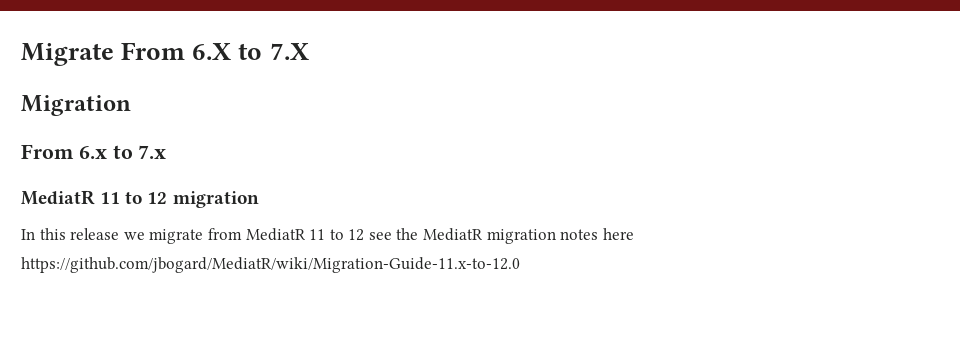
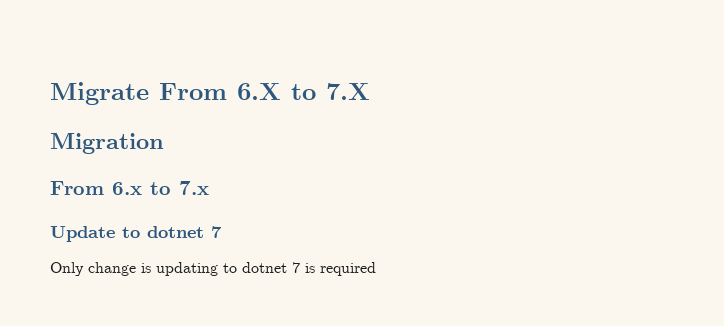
[21,190,259,208] [21,228,634,244] [21,257,520,273] MediatR 11 to 12 migration // In this release we migrate from MediatR 11 to 12 see the MediatR migration notes here https://github.com/jbogard/MediatR/wiki/Migration-Guide-11.x-to-12.0 -> [50,226,222,242] [50,262,376,276] Update to dotnet 7 // Only change is updating to dotnet 7 is required

